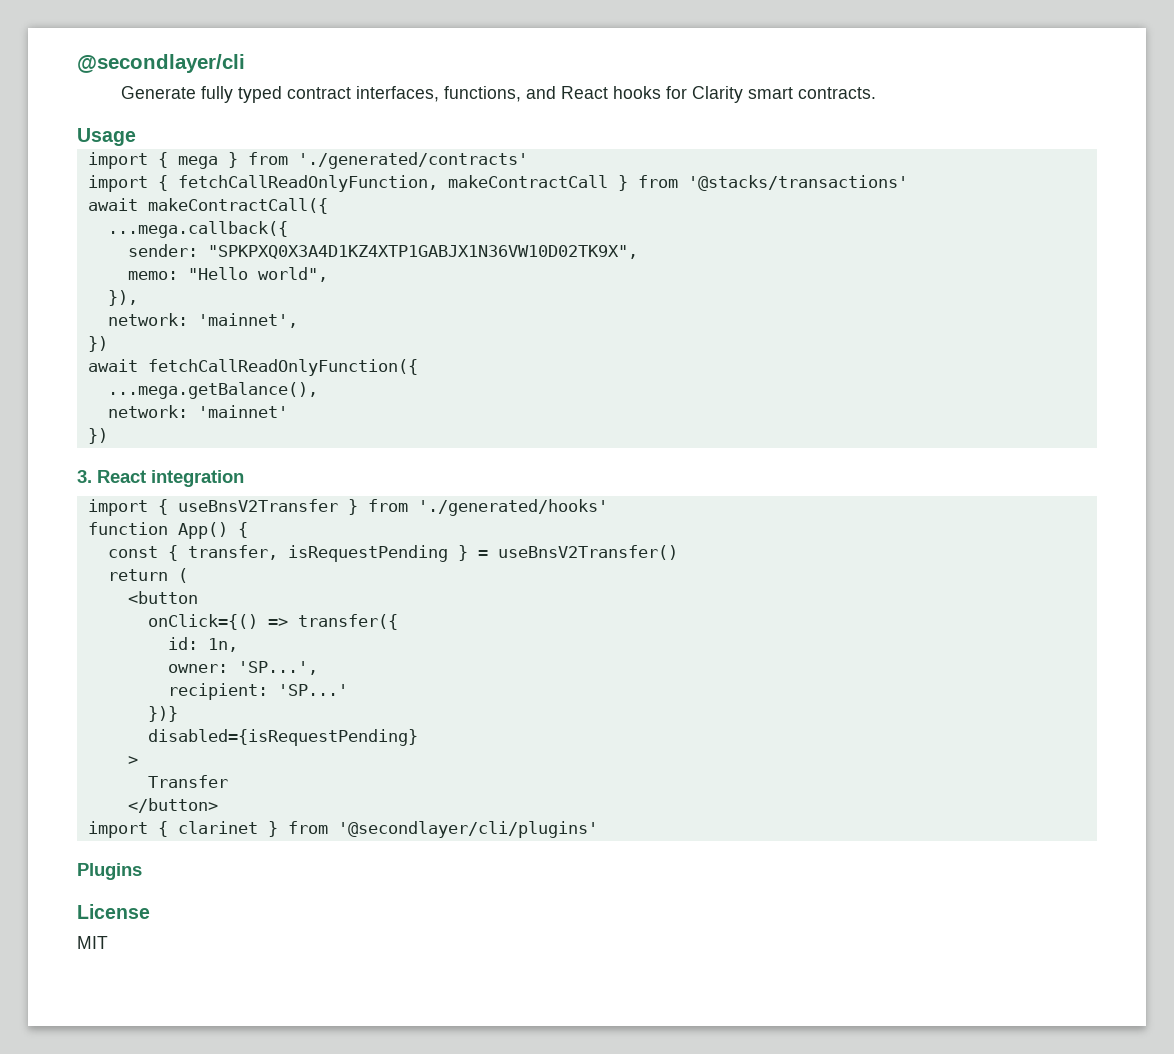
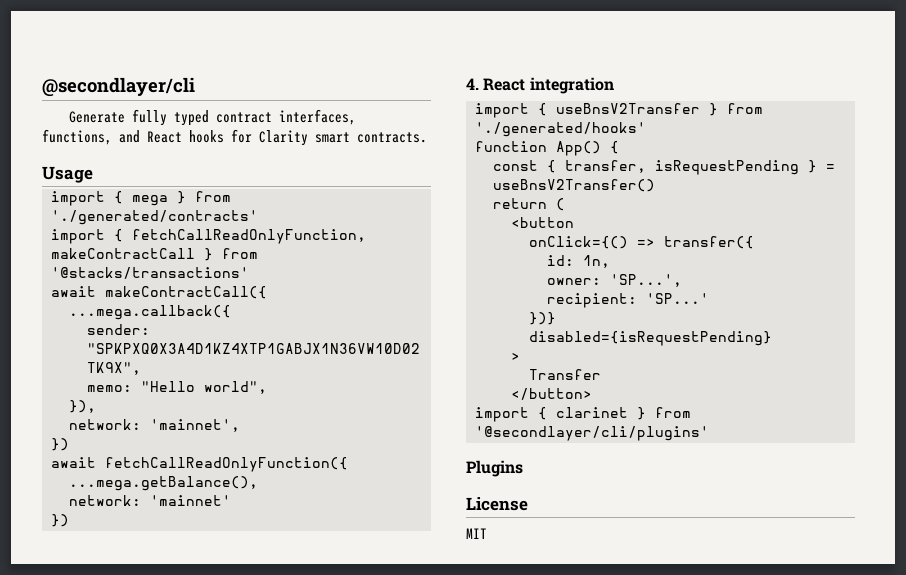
[77,470,92,483] 3. -> [466,78,479,90] 4.

